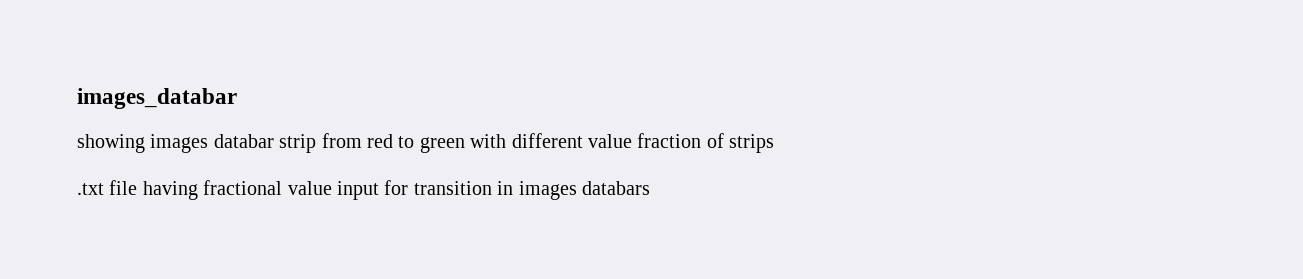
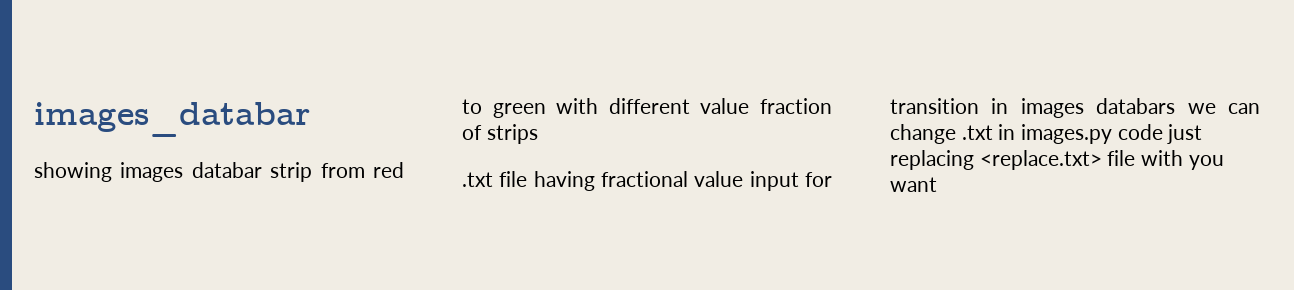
(650, 188) none -> [1187,103,1260,114] [890,124,1203,144] [890,150,1224,170] [890,177,937,192] we can change .txt in images.py code just replacing <replace.txt> file with you want

